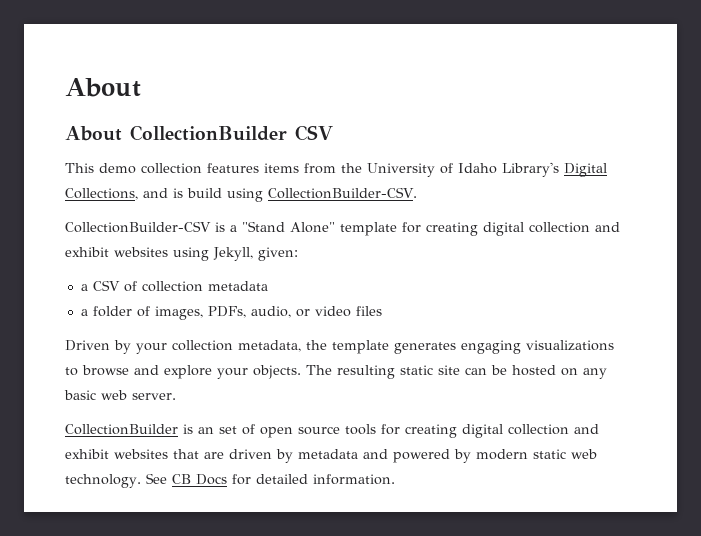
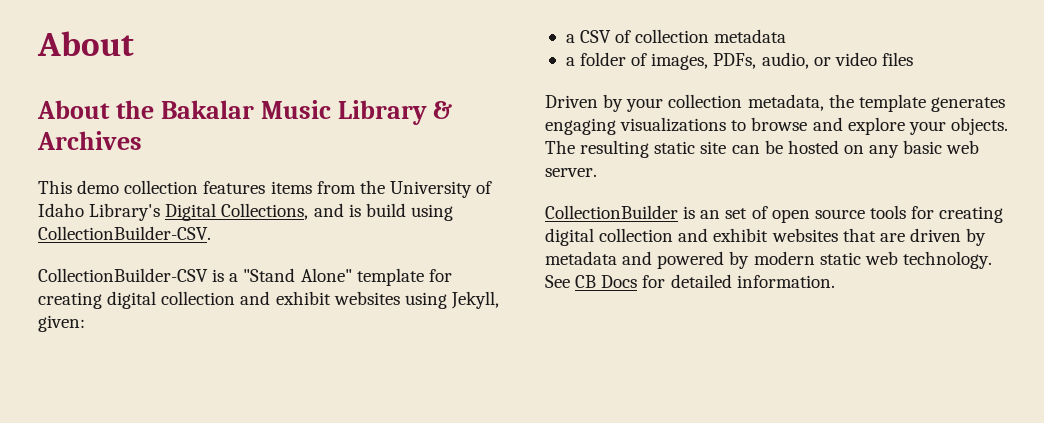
[130,125,333,141] CollectionBuilder CSV -> [115,100,453,125] [37,131,142,150] the Bakalar Music Library & Archives

